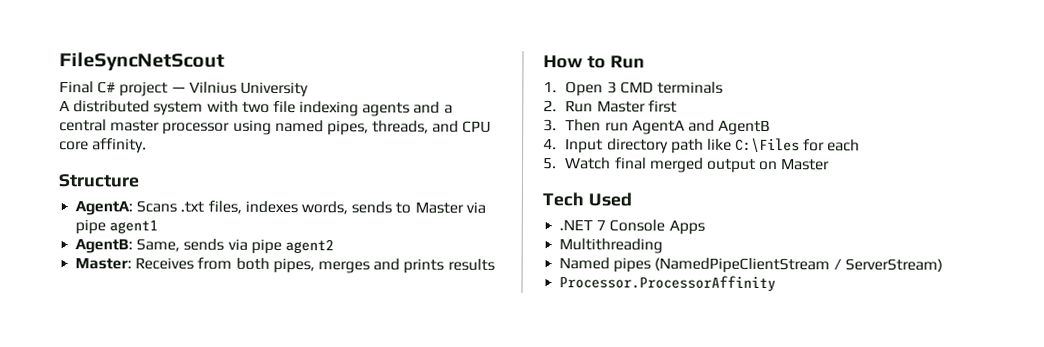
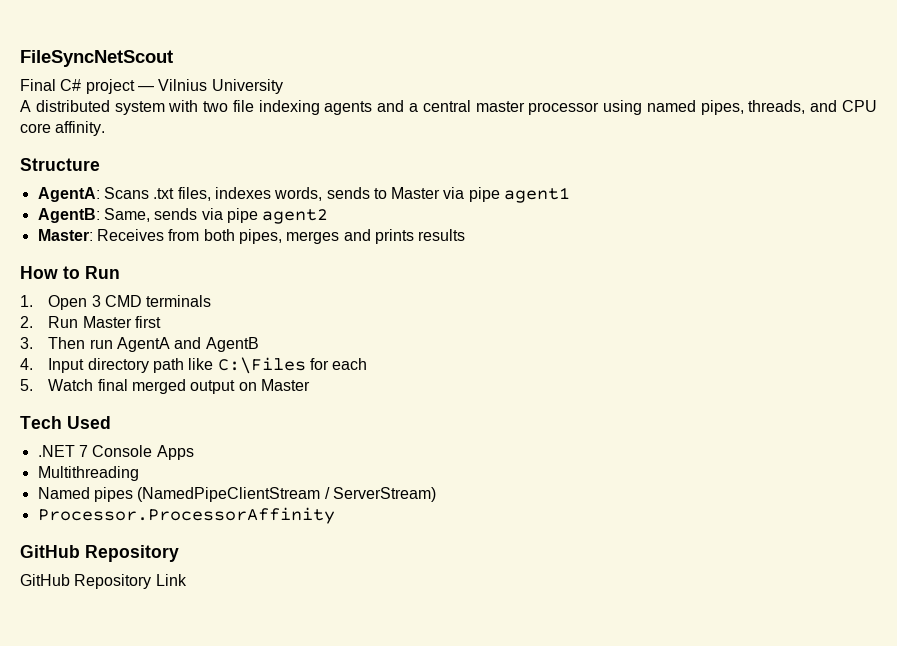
(777, 283) none -> [20,545,179,562] [20,574,187,589] // GitHub Repository // GitHub Repository Link

